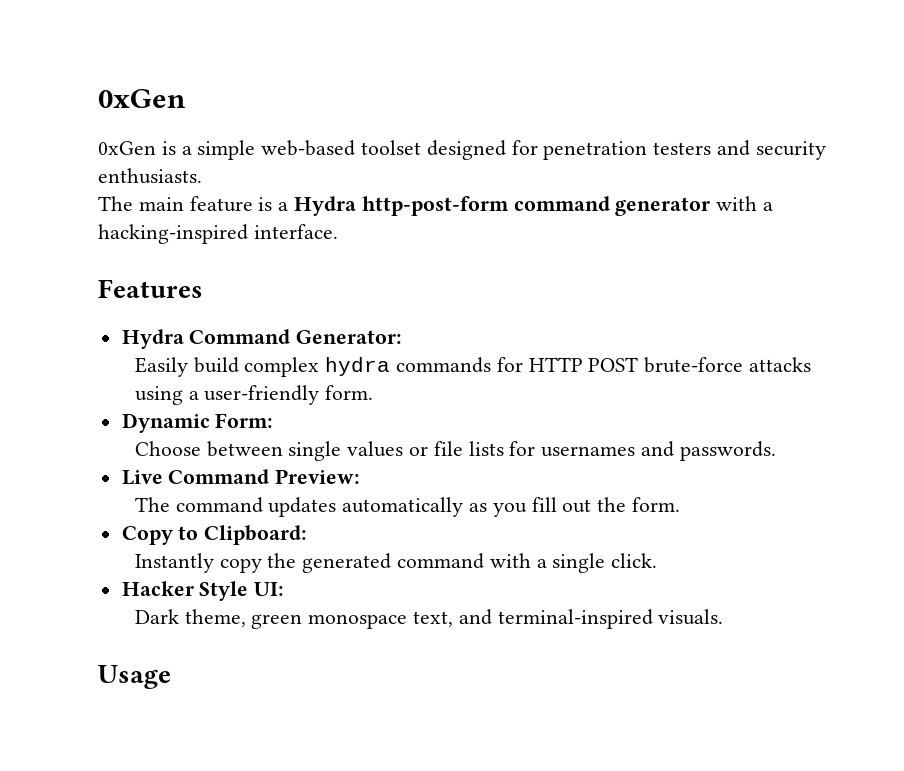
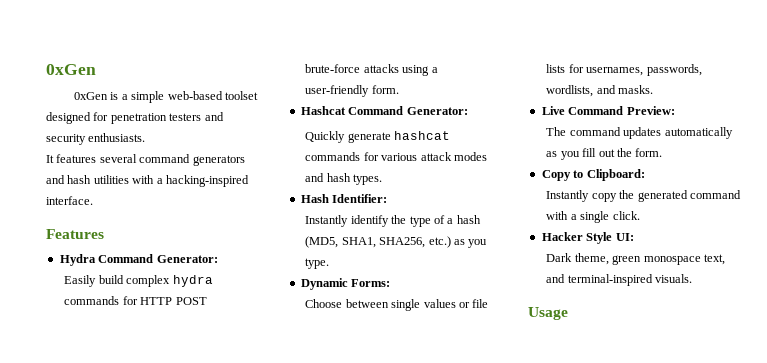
[98,196,711,216] The main feature is a Hydra http-post-form command generator -> [46,154,245,166] [46,175,129,184] It features several command generators and hash utilities
(374, 392) none -> [300,106,468,115] [305,131,451,143] [305,152,487,161] [305,173,383,185] [300,194,388,203] [305,215,481,227] [305,236,488,248] [305,258,330,269] // Hashcat Command Generator: // Quickly generate hashcat commands for various attack modes and hash types. // Hash Identifier: // Instantly identify the type of a hash (MD5, SHA1, SHA256, etc.) as you type.
[215,413,274,428] Form: -> [351,279,391,287] Forms:
[541,441,776,461] usernames and passwords. -> [586,64,702,76] [546,85,654,97] usernames, passwords, wordlists, and masks.

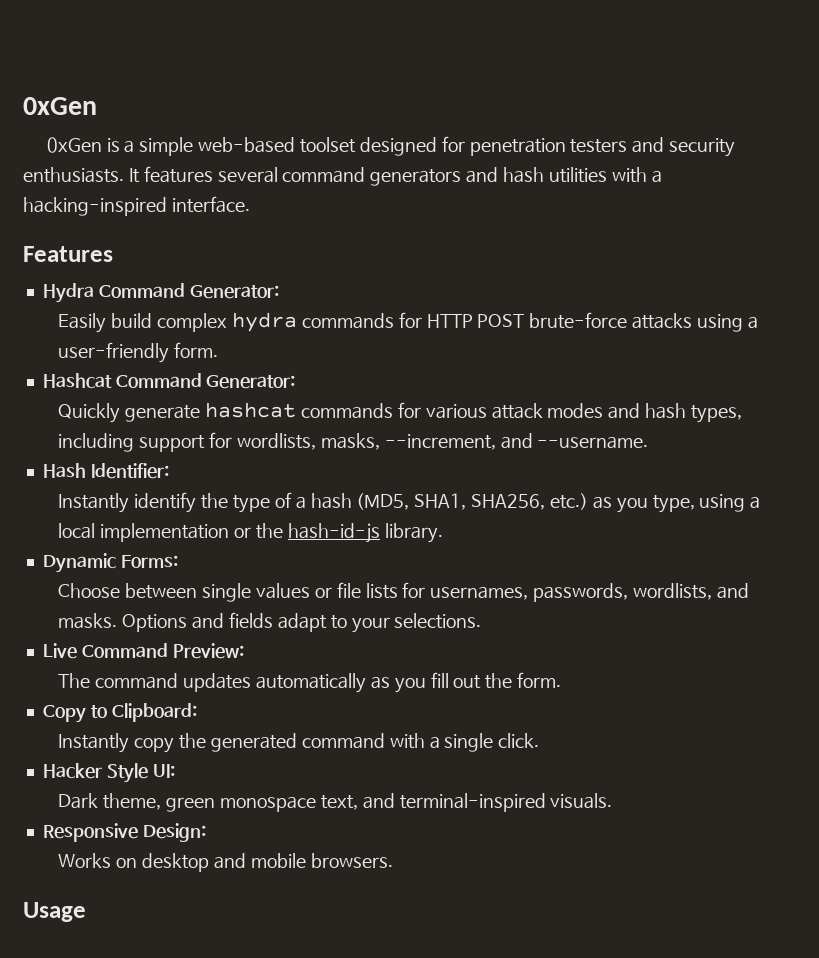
(146, 137) // -> (124, 175) none
[353,174,383,185] types. -> [691,405,743,423] [58,432,649,452] types, including support for wordlists, masks, --increment, and --username.
[305,258,330,269] type. -> [652,494,761,513] [58,523,443,543] type, using a local implementation or the hash-id-js library.
(654, 89) none -> [122,612,482,633] Options and fields adapt to your selections.
(693, 278) none -> [42,823,206,842] [58,853,393,872] // Responsive Design: // Works on desktop and mobile browsers.

